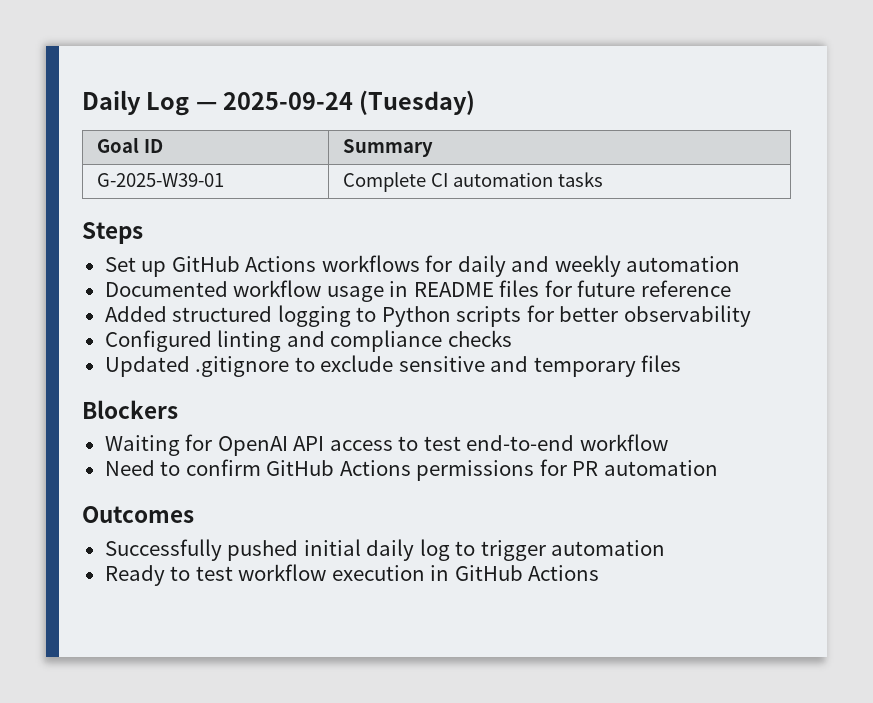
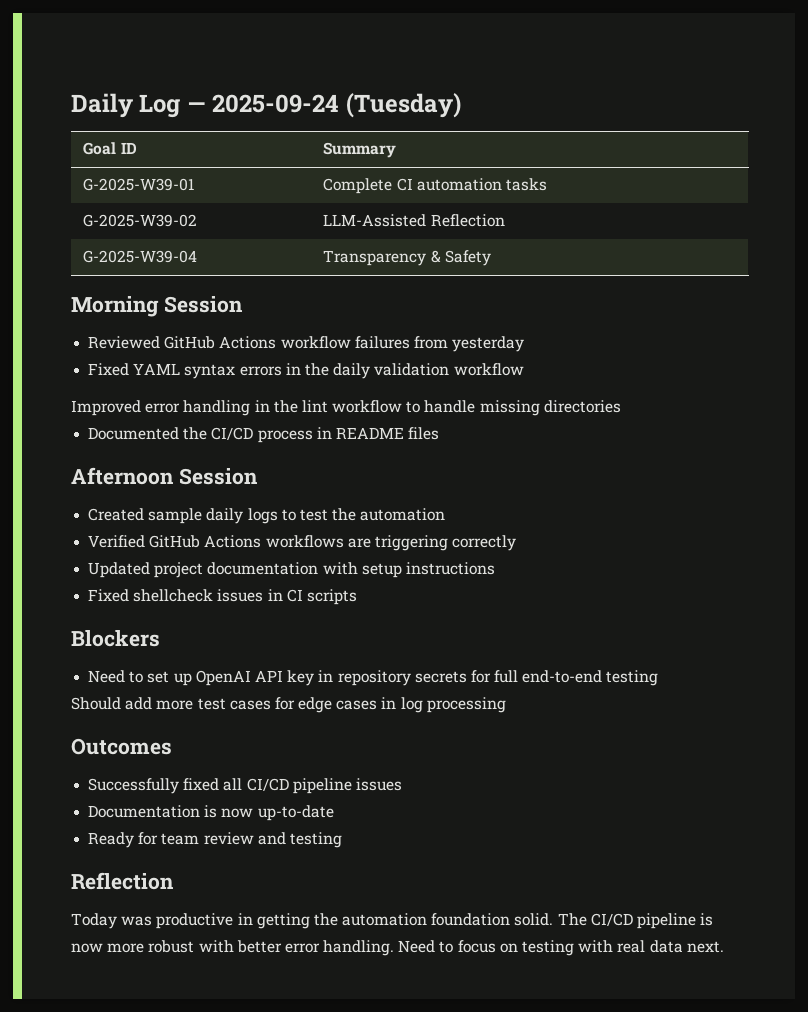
[82,222,143,244] [104,255,741,277] [104,280,731,302] [104,305,751,327] [104,330,512,352] [104,355,682,377] [82,400,178,419] [104,434,668,456] [104,459,718,481] [82,506,194,523] [104,539,666,561] [104,564,600,586] // Steps // Set up GitHub Actions workflows for daily and weekly automation // Documented workflow usage in README files for future reference // Added structured logging to Python scripts for better observability // Configured linting and compliance checks // Updated .gitignore to exclude sensitive and temporary files // Blockers // Waiting for OpenAI API access to test end-to-end workflow // Need to confirm GitHub Actions permissions for PR automation // Outcomes // Successfully pushed initial daily log to trigger automation // Ready to test workflow execution in GitHub Actions -> [83,214,198,227] [323,214,505,227] [83,250,198,263] [323,250,491,266] [71,296,243,317] [88,336,525,352] [88,363,524,379] [71,400,621,416] [88,427,440,443] [71,467,258,485] [88,508,446,524] [88,535,517,551] [88,562,495,578] [88,589,357,605] [71,630,160,647] [88,670,659,686] [71,697,506,713] [71,738,172,755] [88,778,402,794] [88,805,334,821] [88,832,342,848] [71,872,174,890] [71,913,714,929] [71,940,724,956] // G-2025-W39-02 | LLM-Assisted Reflection // G-2025-W39-04 | Transparency & Safety // Morning Session // Reviewed GitHub Actions workflow failures from yesterday // Fixed YAML syntax errors in the daily validation workflow // Improved error handling in the lint workflow to handle missing directories // Documented the CI/CD process in README files // Afternoon Session // Created sample daily logs to test the automation // Verified GitHub Actions workflows are triggering correctly // Updated project documentation with setup instructions // Fixed shellcheck issues in CI scripts // Blockers // Need to set up OpenAI API key in repository secrets for full end-to-end testing // Should add more test cases for edge cases in log processing // Outcomes // Successfully fixed all CI/CD pipeline issues // Documentation is now up-to-date // Ready for team review and testing // Reflection // Today was productive in getting the automation foundation solid. The CI/CD pipeline is now more robust with better error handling. Need to focus on testing with real data next.

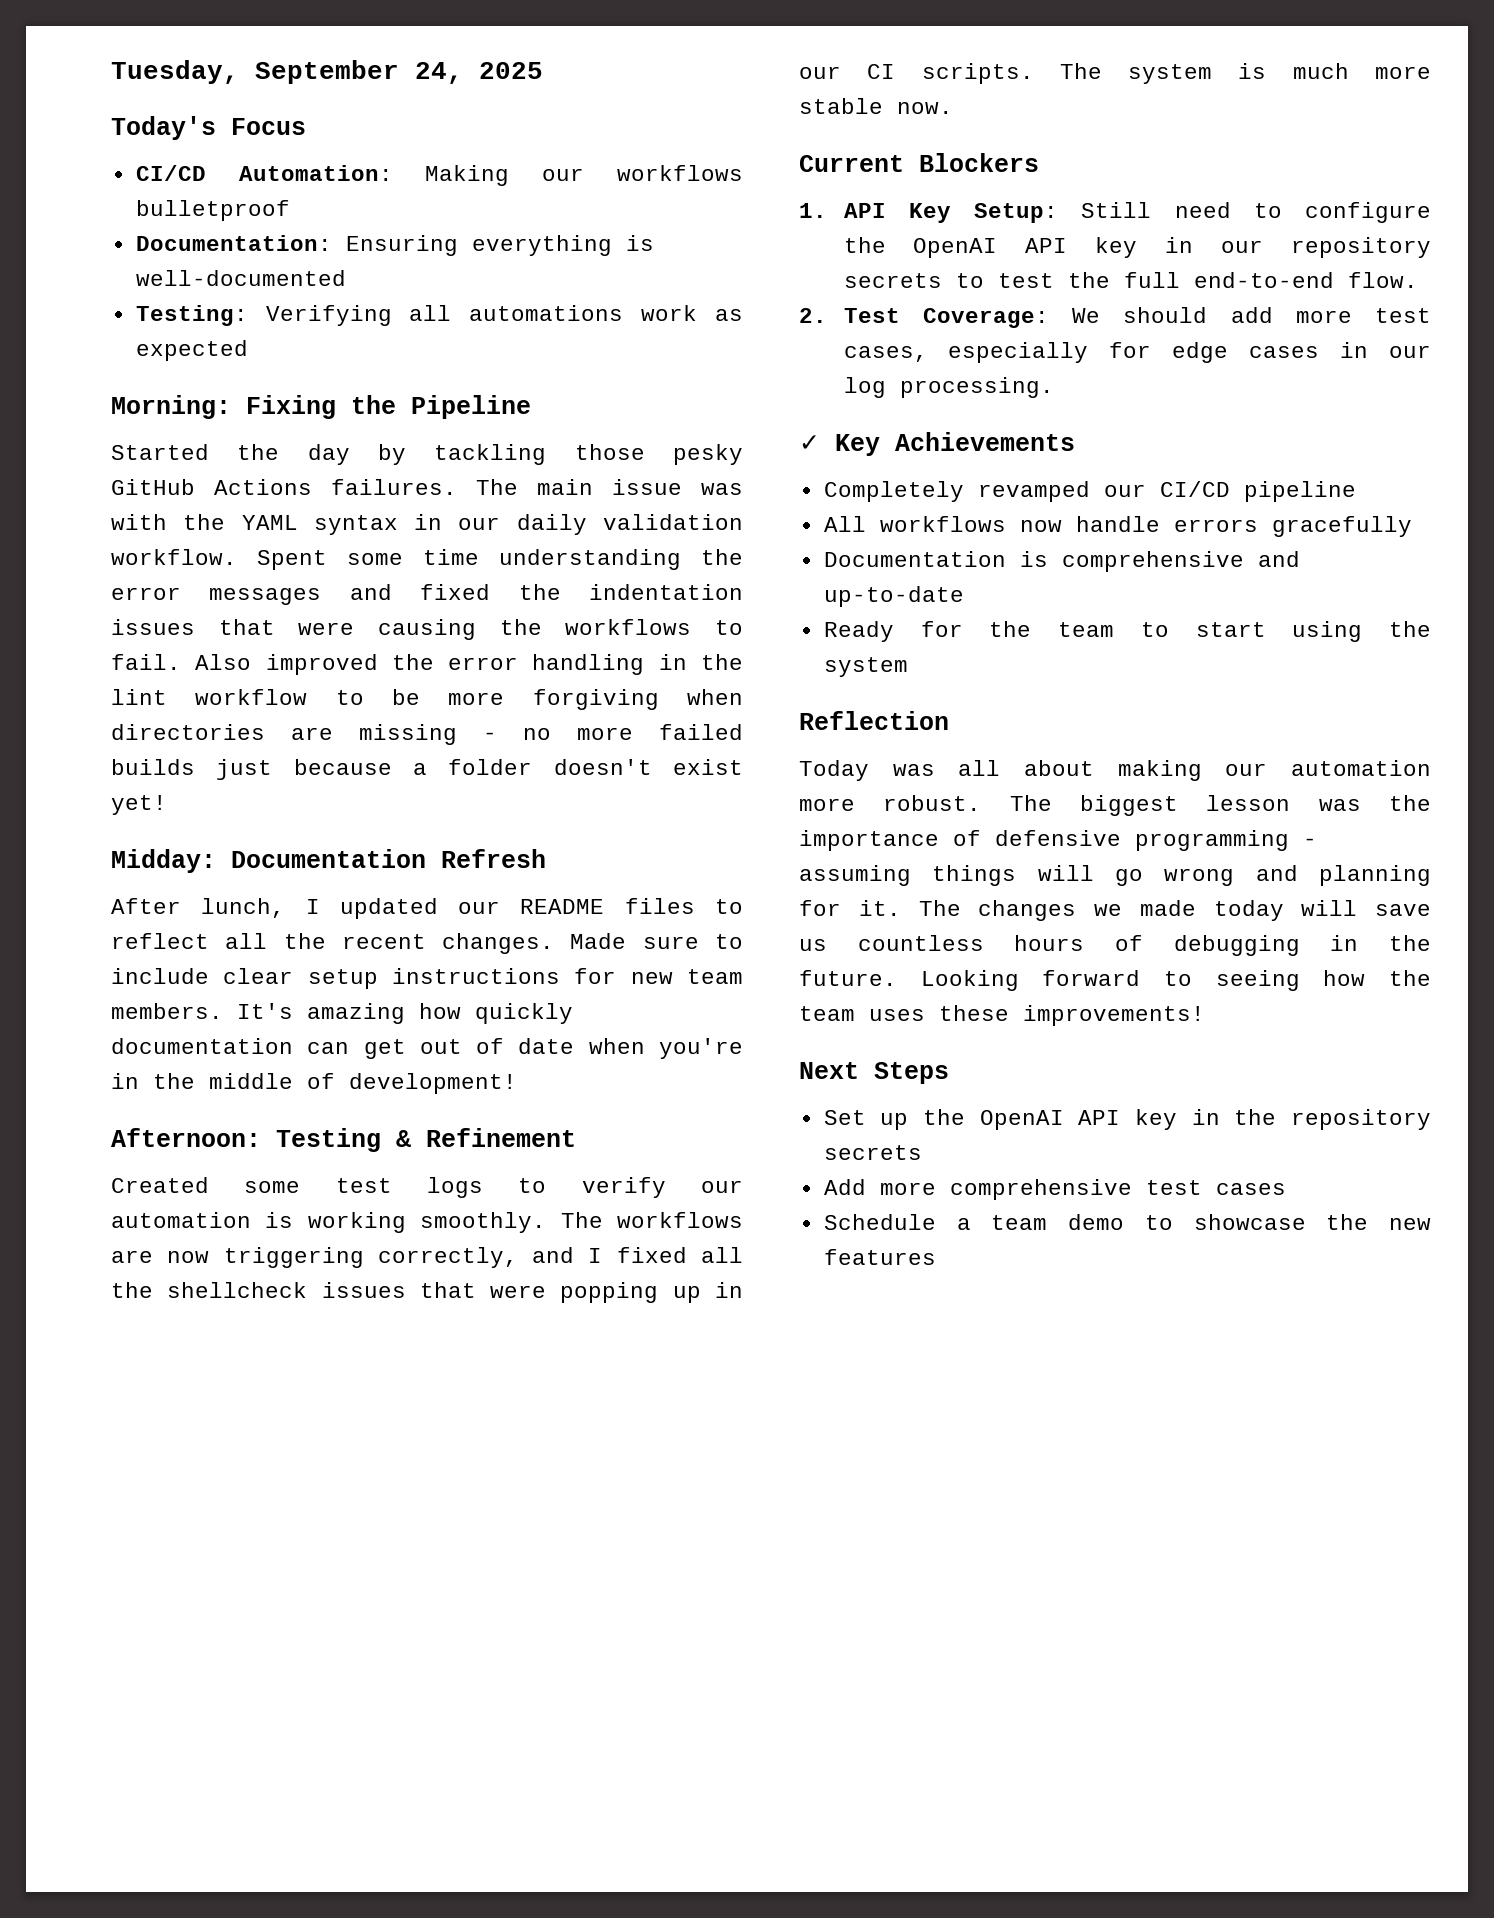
[71,93,461,118] [83,142,137,155] [323,142,397,158] [83,178,195,191] [323,178,547,194] [83,214,198,227] [323,214,505,227] [83,250,198,263] [323,250,491,266] [71,296,243,317] [88,336,525,352] [88,363,524,379] [71,400,141,416] Daily Log — 2025-09-24 (Tuesday) // Goal ID | Summary // G-2025-W39-01 | Complete CI automation tasks // G-2025-W39-02 | LLM-Assisted Reflection // G-2025-W39-04 | Transparency & Safety // Morning Session // Reviewed GitHub Actions workflow failures from yesterday // Fixed YAML syntax errors in the daily validation workflow // Improved -> [111,60,543,84] [111,116,306,140] [135,165,743,186] [135,200,290,221] [135,235,654,256] [135,270,346,286] [135,305,744,326] [135,340,248,361] [111,395,531,419] [111,444,743,465] [111,479,743,495] [111,514,743,535] [111,549,743,570] [111,584,743,605] [111,619,743,640] [111,654,434,675] Tuesday, September 24, 2025 // Today's Focus // CI/CD Automation: Making our workflows bulletproof // Documentation: Ensuring everything is well-documented // Testing: Verifying all automations work as expected // Morning: Fixing the Pipeline // Started the day by tackling those pesky GitHub Actions failures. The main issue was with the YAML syntax in our daily validation workflow. Spent some time understanding the error messages and fixed the indentation issues that were causing the workflows to fail. Also improved the
[424,400,621,416] [88,427,440,443] [71,467,258,485] [88,508,446,524] [88,535,517,551] [88,562,495,578] [88,589,357,605] [71,630,160,647] [88,670,659,686] [71,697,121,710] handle missing directories // Documented the CI/CD process in README files // Afternoon Session // Created sample daily logs to test the automation // Verified GitHub Actions workflows are triggering correctly // Updated project documentation with setup instructions // Fixed shellcheck issues in CI scripts // Blockers // Need to set up OpenAI API key in repository secrets for full end-to-end testing // Should -> [392,689,743,710] [111,724,743,745] [111,759,743,780] [111,795,167,815] [111,849,546,873] [111,898,743,919] [111,933,743,954] [111,968,743,989] [111,1003,573,1024] [111,1038,743,1059] [111,1073,517,1094] [111,1128,576,1152] [111,1177,743,1198] [111,1212,743,1233] [111,1247,743,1268] [111,1282,743,1303] [799,63,1431,84] [799,98,953,114] [799,153,1039,172] [799,202,1431,223] [843,237,1431,258] [843,272,1418,288] [799,307,1208,328] be more forgiving when directories are missing - no more failed builds just because a folder doesn't exist yet! // Midday: Documentation Refresh // After lunch, I updated our README files to reflect all the recent changes. Made sure to include clear setup instructions for new team members. It's amazing how quickly documentation can get out of date when you're in the middle of development! // Afternoon: Testing & Refinement // Created some test logs to verify our automation is working smoothly. The workflows are now triggering correctly, and I fixed all the shellcheck issues that were popping up in our CI scripts. The system is much more stable now. // Current Blockers // 1. API Key Setup: Still need to configure the OpenAI API key in our repository secrets to test the full end-to-end flow. // 2. Test Coverage: We should
[229,700,271,710] cases -> [843,342,1089,363] cases, especially
[400,697,506,713] [71,738,172,755] [88,778,402,794] log processing // Outcomes // Successfully fixed all CI/CD pipeline issues -> [1389,345,1431,358] [843,377,1054,398] [799,432,1075,456] [823,481,1356,502] [823,516,1412,537] our log processing. // ✓ Key Achievements // Completely revamped our CI/CD pipeline // All workflows now handle errors gracefully
[221,808,254,818] now -> [1061,551,1300,572] comprehensive and
[161,832,342,848] [71,872,174,890] [71,913,714,929] [71,940,724,956] team review and testing // Reflection // Today was productive in getting the automation foundation solid. The CI/CD pipeline is now more robust with better error handling. Need to focus on testing with real data next. -> [989,621,1431,642] [823,657,908,677] [799,711,949,730] [799,760,1431,781] [799,795,1431,816] [799,830,1317,851] [799,865,1431,886] [799,900,1431,921] [799,935,1431,956] [799,970,1431,991] [799,1005,1205,1026] [799,1062,949,1084] [823,1109,1431,1130] [823,1145,922,1160] [823,1179,1286,1200] [823,1214,1431,1230] [823,1249,936,1265] the team to start using the system // Reflection // Today was all about making our automation more robust. The biggest lesson was the importance of defensive programming - assuming things will go wrong and planning for it. The changes we made today will save us countless hours of debugging in the future. Looking forward to seeing how the team uses these improvements! // Next Steps // Set up the OpenAI API key in the repository secrets // Add more comprehensive test cases // Schedule a team demo to showcase the new features

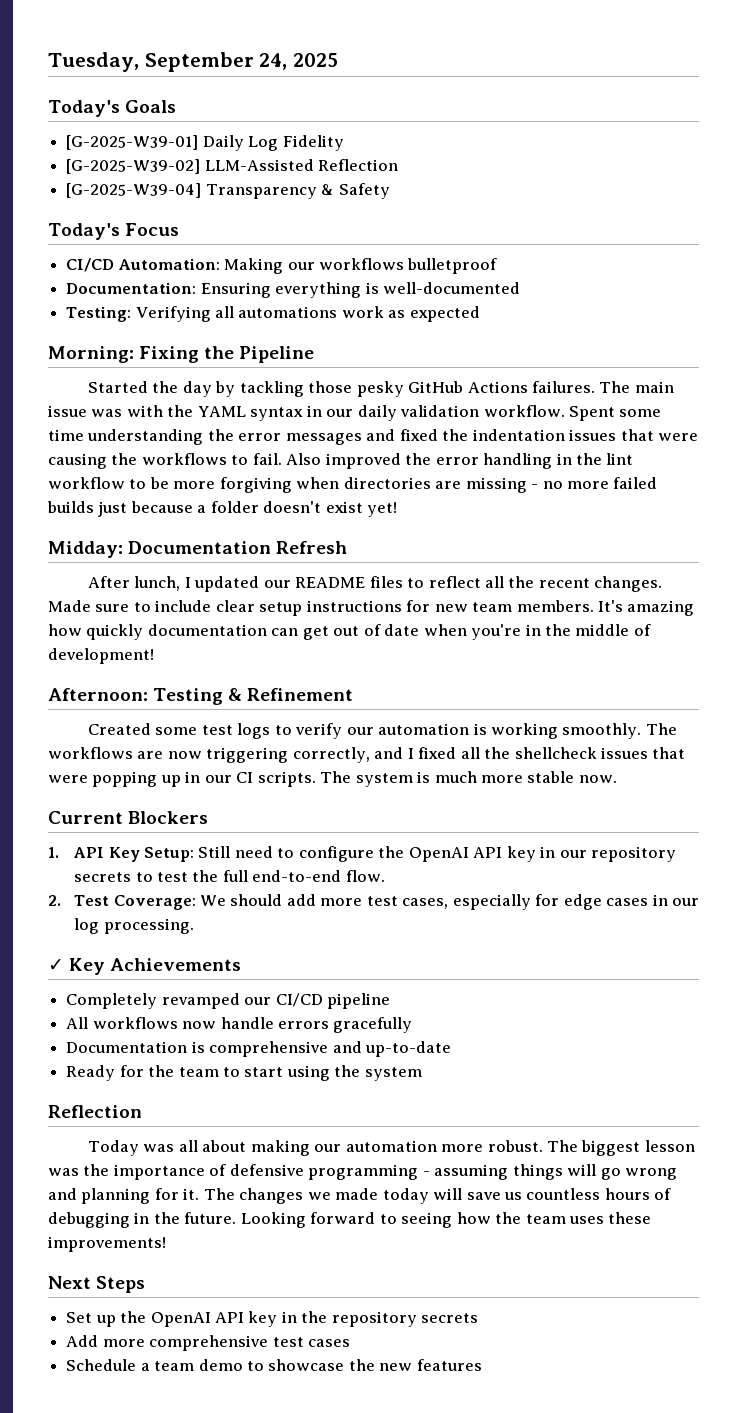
(543, 70) none -> [48,100,177,117] [66,135,344,151] [66,159,399,174] [66,183,390,199] // Today's Goals // [G-2025-W39-01] Daily Log Fidelity // [G-2025-W39-02] LLM-Assisted Reflection // [G-2025-W39-04] Transparency & Safety

